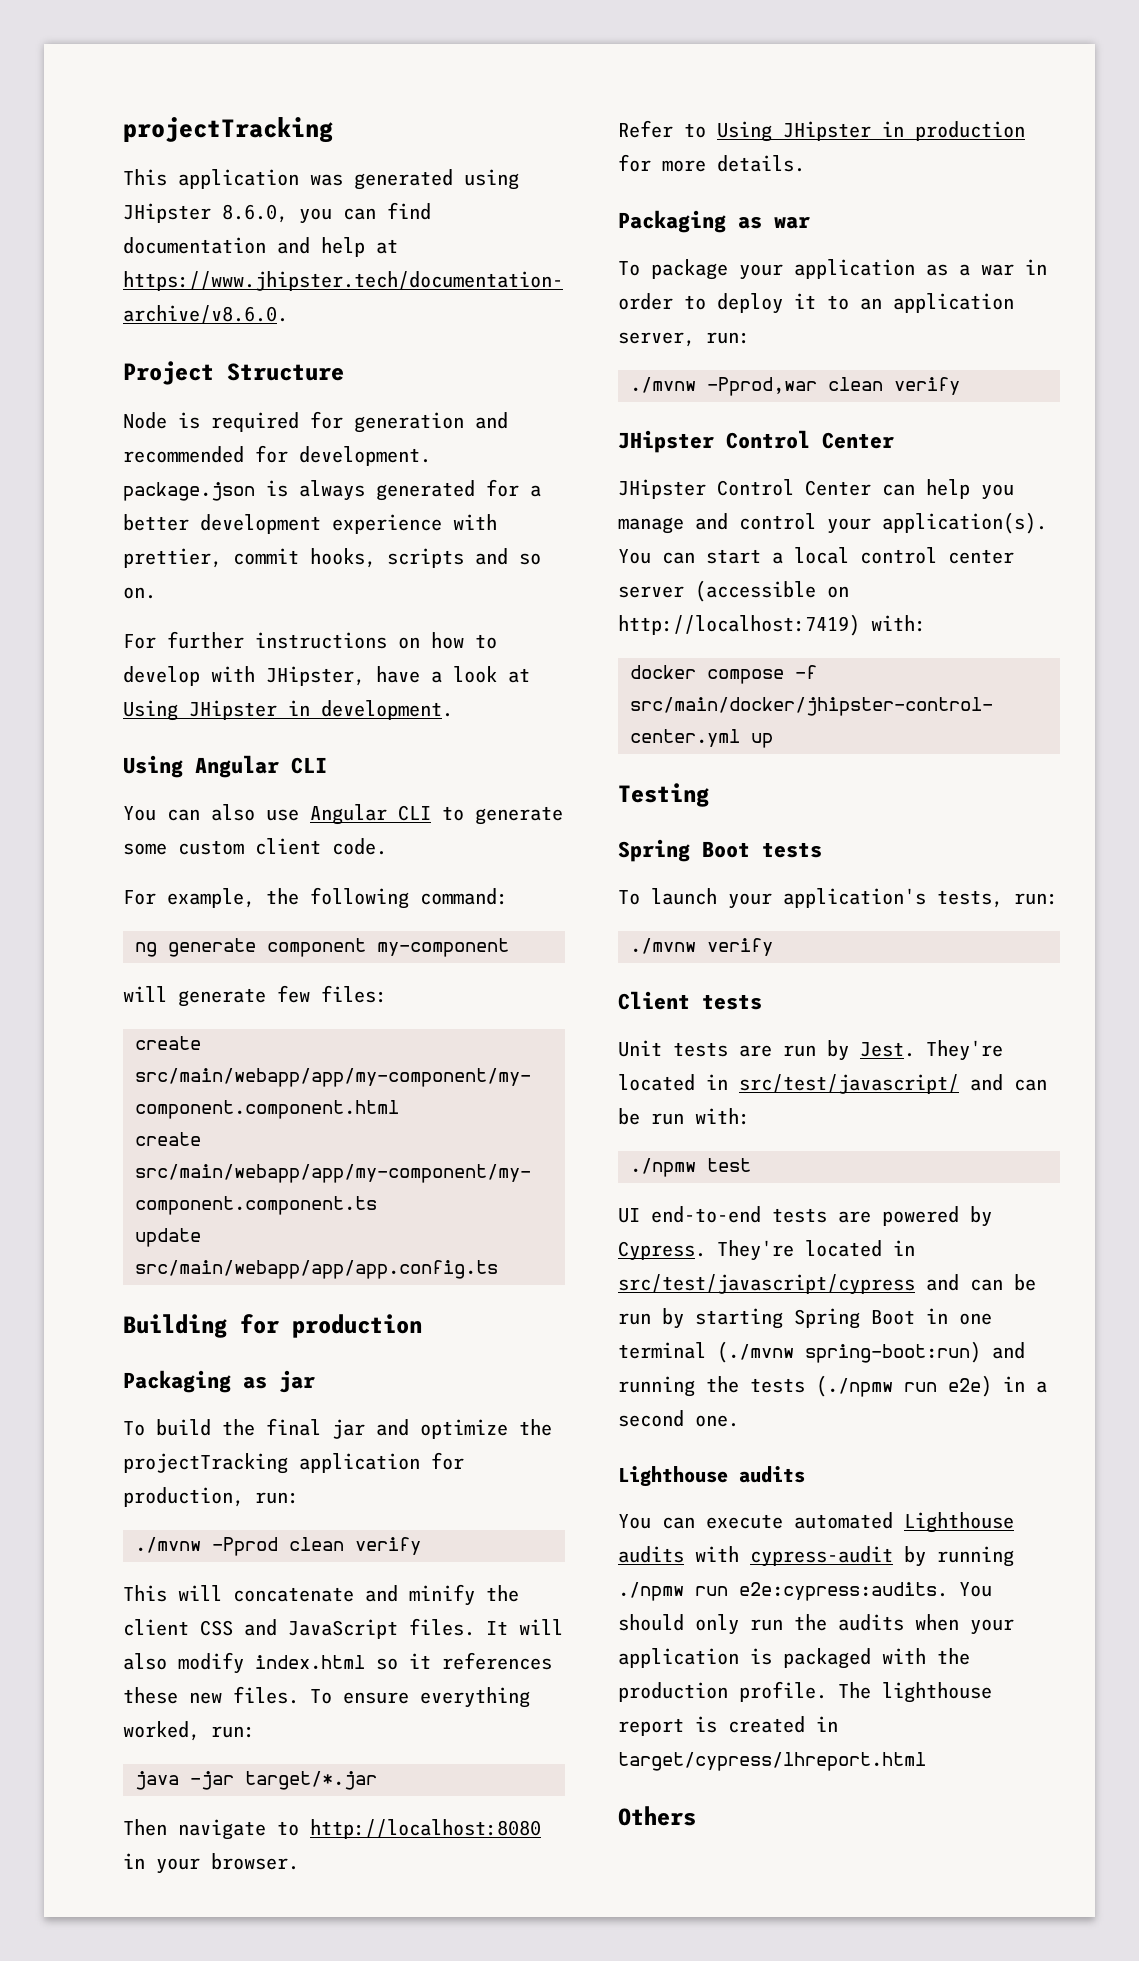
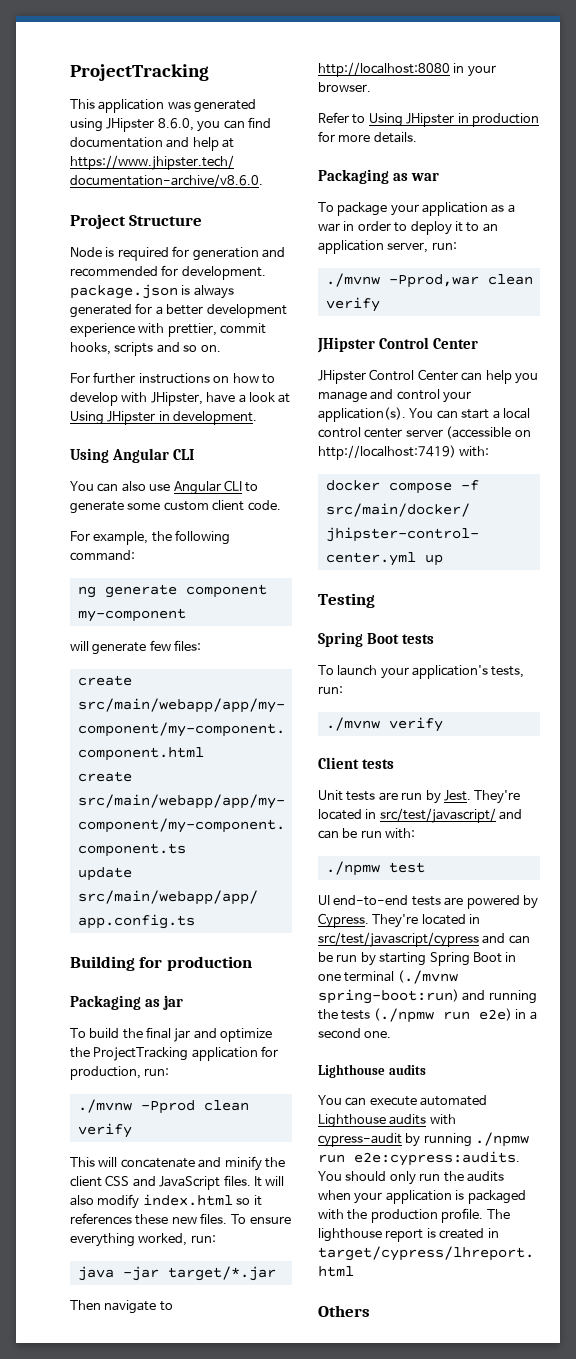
[123,117,333,143] projectTracking -> [70,64,209,81] ProjectTracking
[123,1453,288,1474] projectTracking -> [93,1047,189,1061] ProjectTracking

